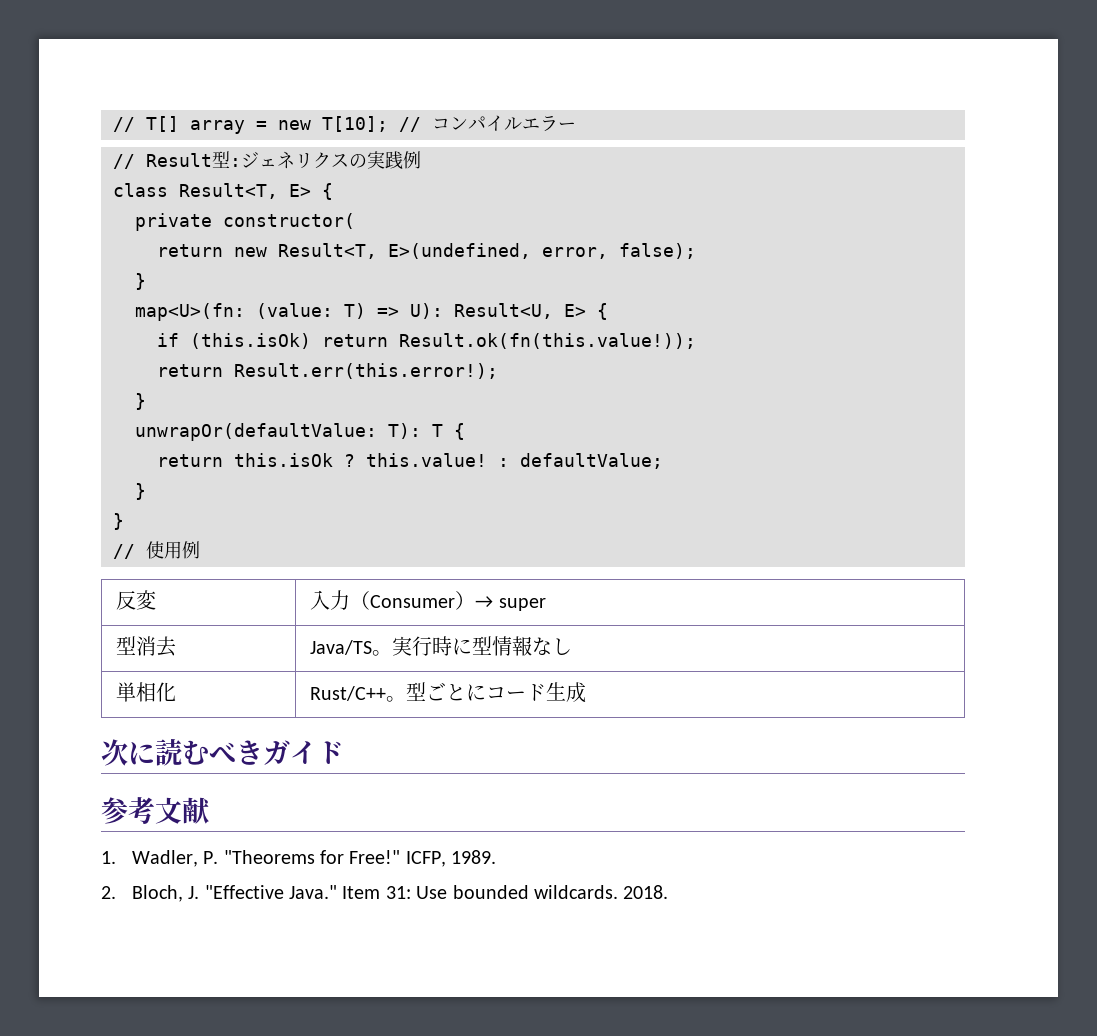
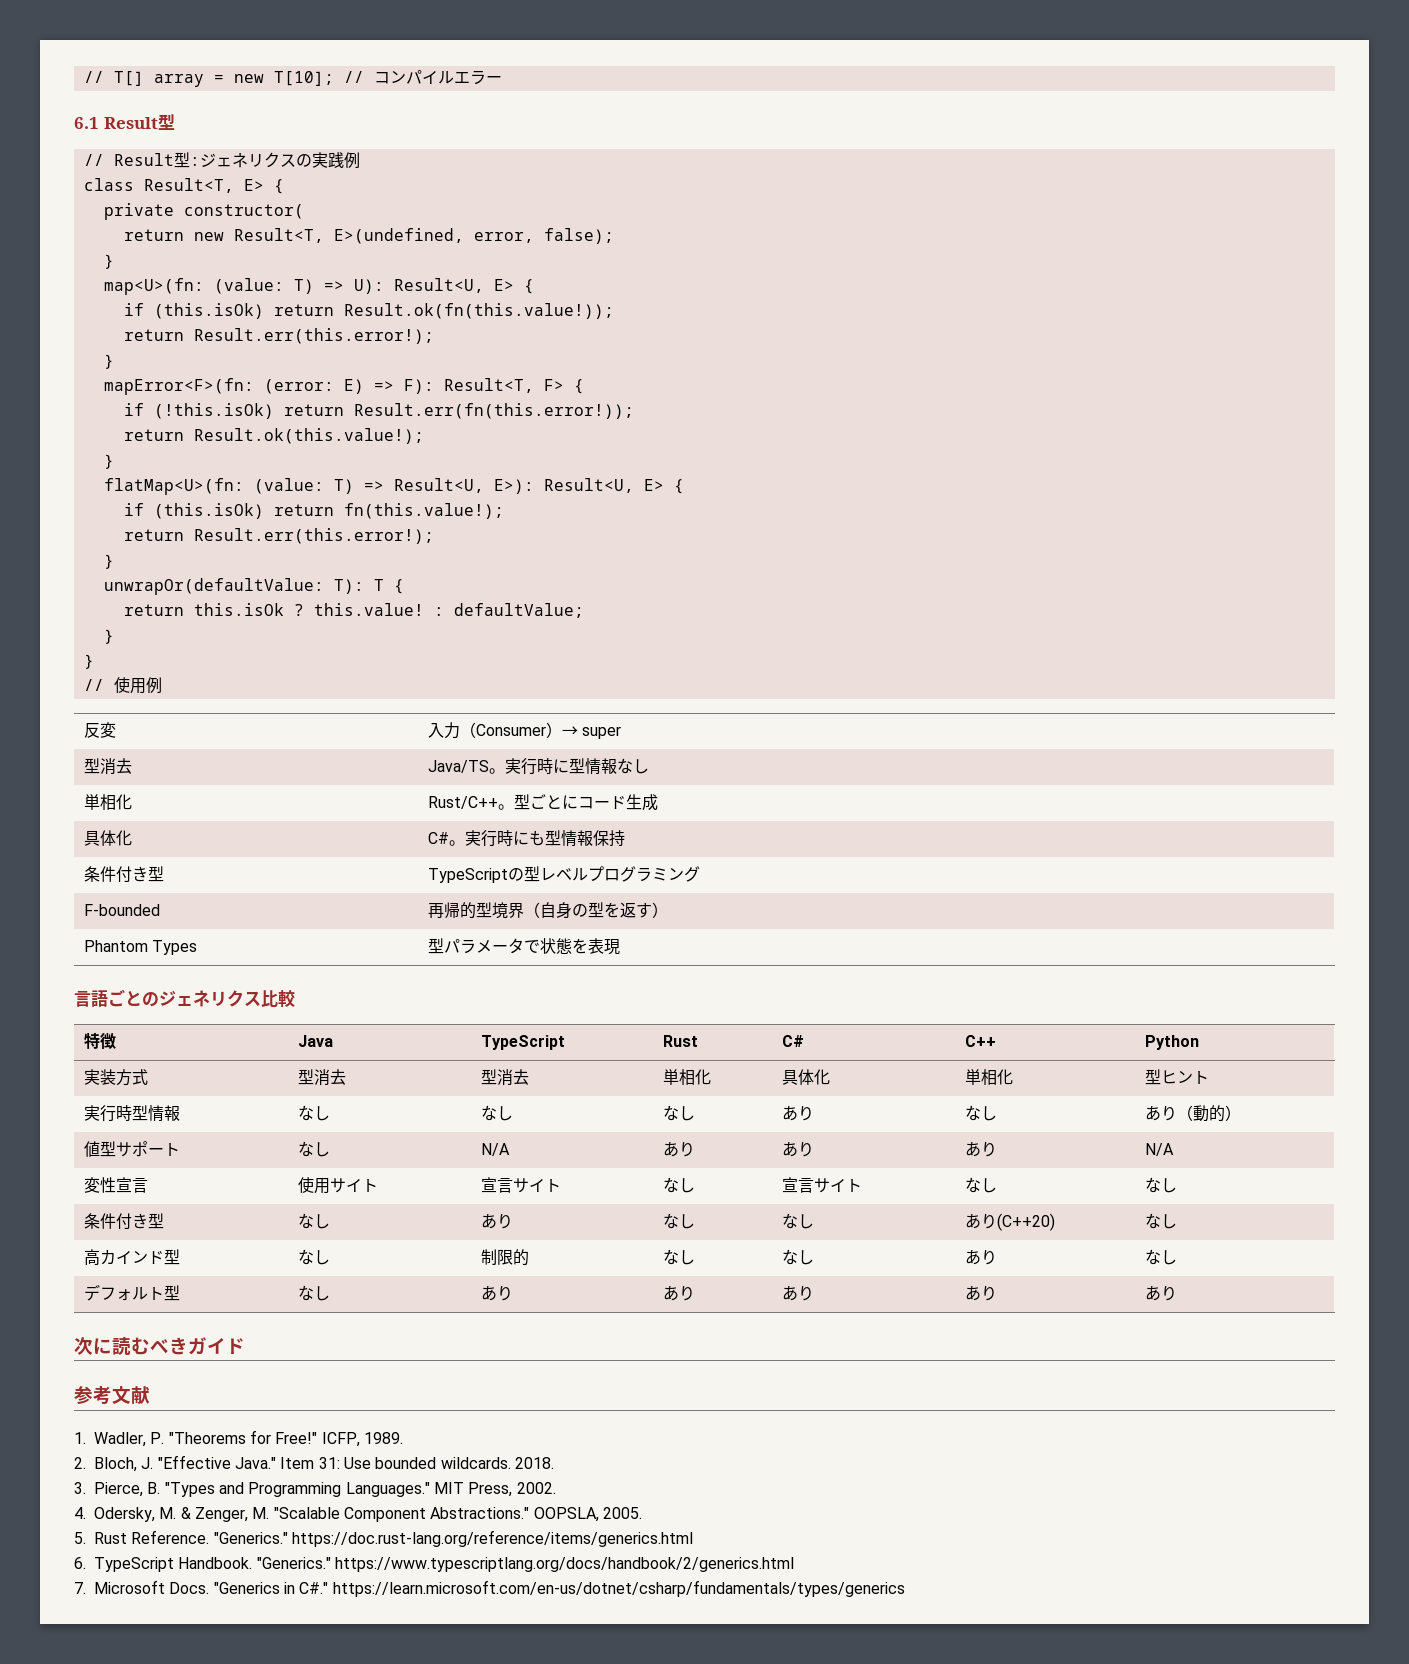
(576, 126) none -> [74,114,175,130] // 6.1 Result型
(146, 401) none -> [103,378,584,395] [123,403,634,419] [123,428,424,444] [103,454,114,469] [103,478,684,495] [123,503,504,519] [123,528,434,544] [103,554,114,569] // mapError<F>(fn: (error: E) => F): Result<T, F> { // if (!this.isOk) return Result.err(fn(this.error!)); // return Result.ok(this.value!); // } // flatMap<U>(fn: (value: T) => Result<U, E>): Result<U, E> { // if (this.isOk) return fn(this.value!); // return Result.err(this.error!); // }
(587, 692) none -> [84,830,133,846] [428,830,626,847] [84,866,165,883] [428,866,701,883] [84,904,161,916] [428,902,669,919] [84,940,198,955] [428,938,621,955] [74,989,295,1007] [84,1032,117,1050] [298,1035,334,1047] [481,1035,566,1050] [663,1035,699,1047] [782,1035,805,1047] [965,1035,997,1047] [1145,1035,1200,1050] [84,1069,149,1086] [298,1069,347,1086] [481,1069,530,1086] [663,1069,712,1085] [782,1069,831,1085] [965,1069,1014,1085] [1145,1069,1210,1085] [84,1105,181,1122] [298,1105,331,1121] [481,1105,514,1121] [663,1105,696,1121] [782,1105,815,1121] [965,1105,998,1121] [1145,1105,1242,1122] [84,1141,181,1157] [298,1141,331,1157] [481,1143,511,1156] [663,1141,696,1157] [782,1141,815,1157] [965,1141,998,1157] [1145,1143,1175,1156] [84,1177,149,1193] [298,1177,379,1194] [481,1177,562,1193] [663,1177,696,1193] [782,1177,863,1193] [965,1177,998,1193] [1145,1177,1178,1193] [84,1213,165,1230] [298,1213,331,1229] [481,1213,514,1229] [663,1213,696,1229] [782,1213,815,1229] [965,1213,1056,1231] [1145,1213,1178,1229] [84,1249,181,1266] [298,1249,331,1265] [481,1249,530,1266] [663,1249,696,1265] [782,1249,815,1265] [965,1249,998,1265] [1145,1249,1178,1265] [84,1284,181,1301] [298,1285,331,1301] [481,1285,514,1301] [663,1285,696,1301] [782,1285,815,1301] [965,1285,998,1301] [1145,1285,1178,1301] // 具体化 | C#。実行時にも型情報保持 // 条件付き型 | TypeScriptの型レベルプログラミング // F-bounded | 再帰的型境界（自身の型を返す） // Phantom Types | 型パラメータで状態を表現 // 言語ごとのジェネリクス比較 // 特徴 | Java | TypeScript | Rust | C# | C++ | Python // 実装方式 | 型消去 | 型消去 | 単相化 | 具体化 | 単相化 | 型ヒント // 実行時型情報 | なし | なし | なし | あり | なし | あり（動的） // 値型サポート | なし | N/A | あり | あり | あり | N/A // 変性宣言 | 使用サイト | 宣言サイト | なし | 宣言サイト | なし | なし // 条件付き型 | なし | あり | なし | なし | あり(C++20) | なし // 高カインド型 | なし | 制限的 | なし | なし | あり | なし // デフォルト型 | なし | あり | あり | あり | あり | あり
(669, 892) none -> [74,1482,556,1497] [74,1507,642,1522] [74,1530,693,1547] [74,1557,794,1572] [74,1580,905,1597] // 3. Pierce, B. "Types and Programming Languages." MIT Press, 2002. // 4. Odersky, M. & Zenger, M. "Scalable Component Abstractions." OOPSLA, 2005. // 5. Rust Reference. "Generics." https://doc.rust-lang.org/reference/items/generics.html // 6. TypeScript Handbook. "Generics." https://www.typescriptlang.org/docs/handbook/2/generics.html // 7. Microsoft Docs. "Generics in C#." https://learn.microsoft.com/en-us/dotnet/csharp/fundamentals/types/generics

